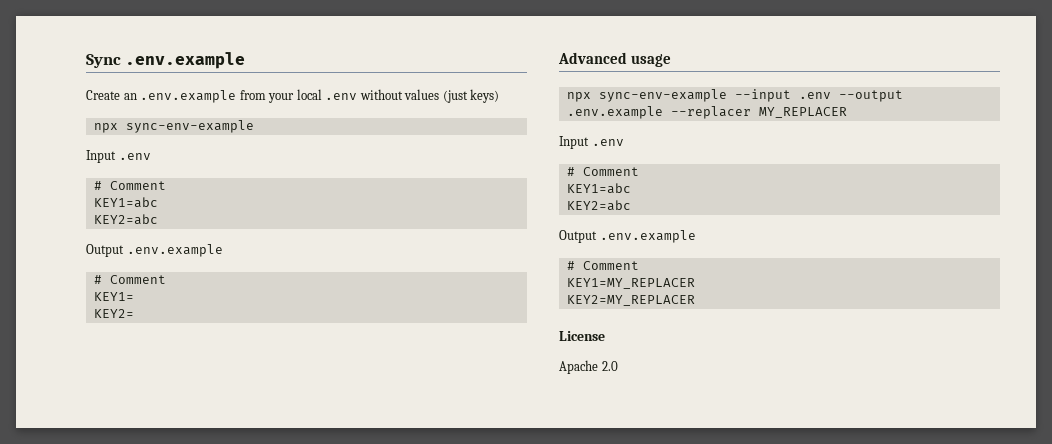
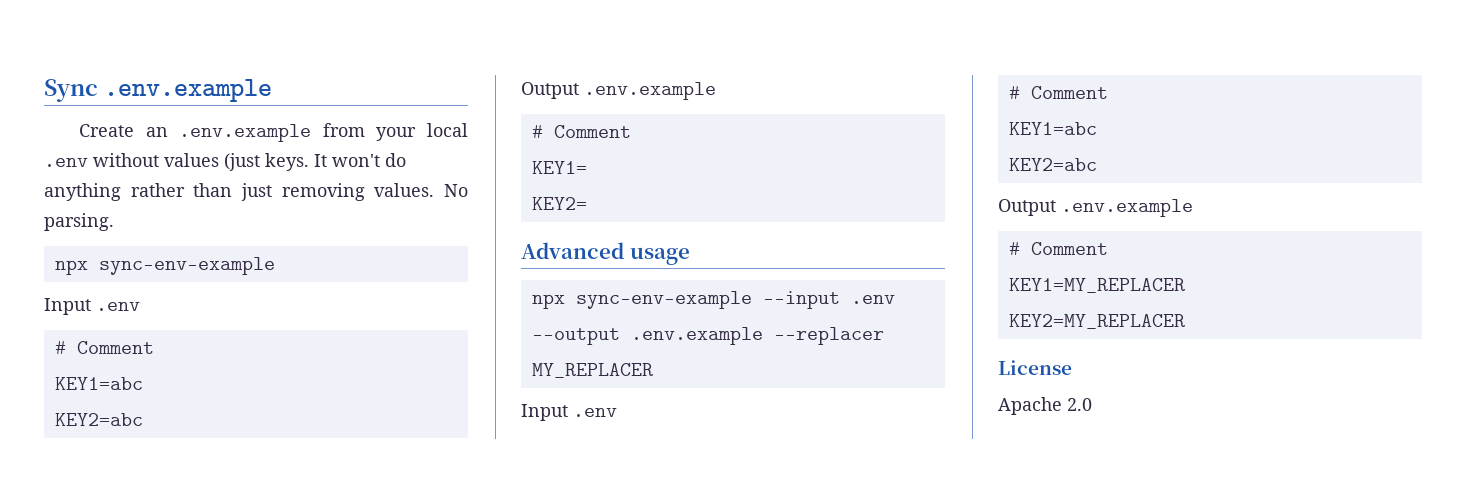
[470,89,500,103] keys) -> [265,153,406,171] [44,183,468,201] [44,213,114,231] keys. It won't do anything rather than just removing values. No parsing.

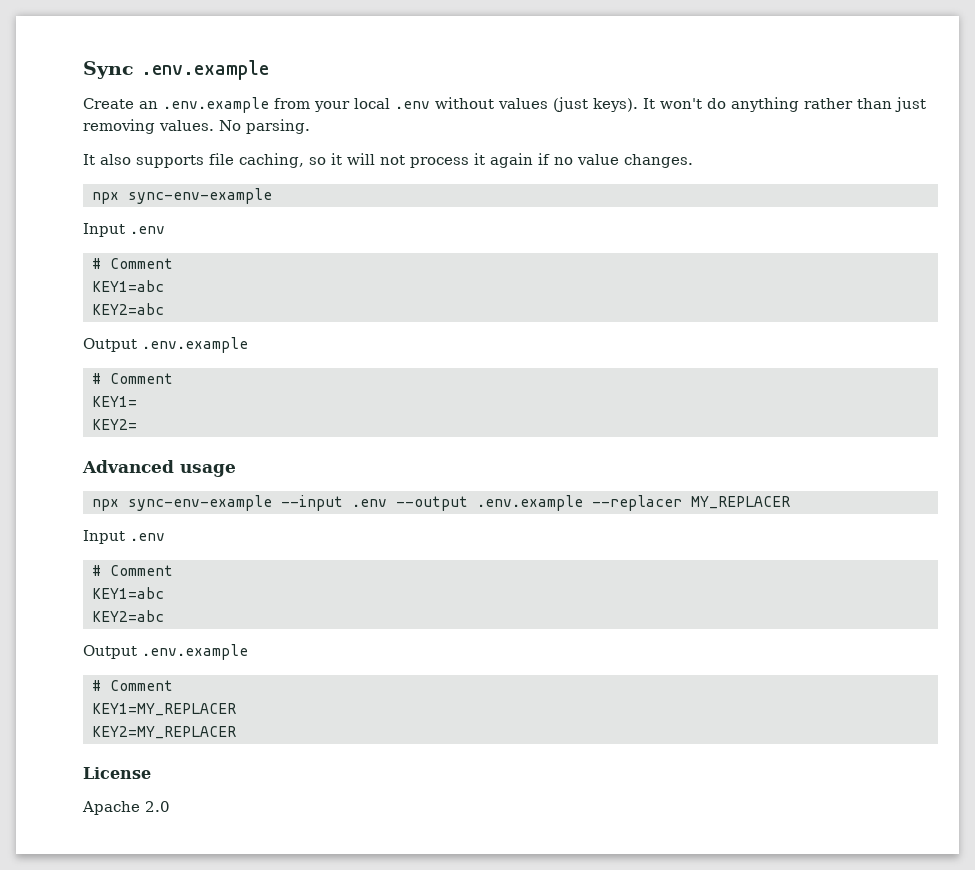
[265,153,309,171] keys. -> [593,98,638,112] keys).
(114, 222) none -> [83,153,693,168] // It also supports file caching, so it will not process it again if no value changes.

